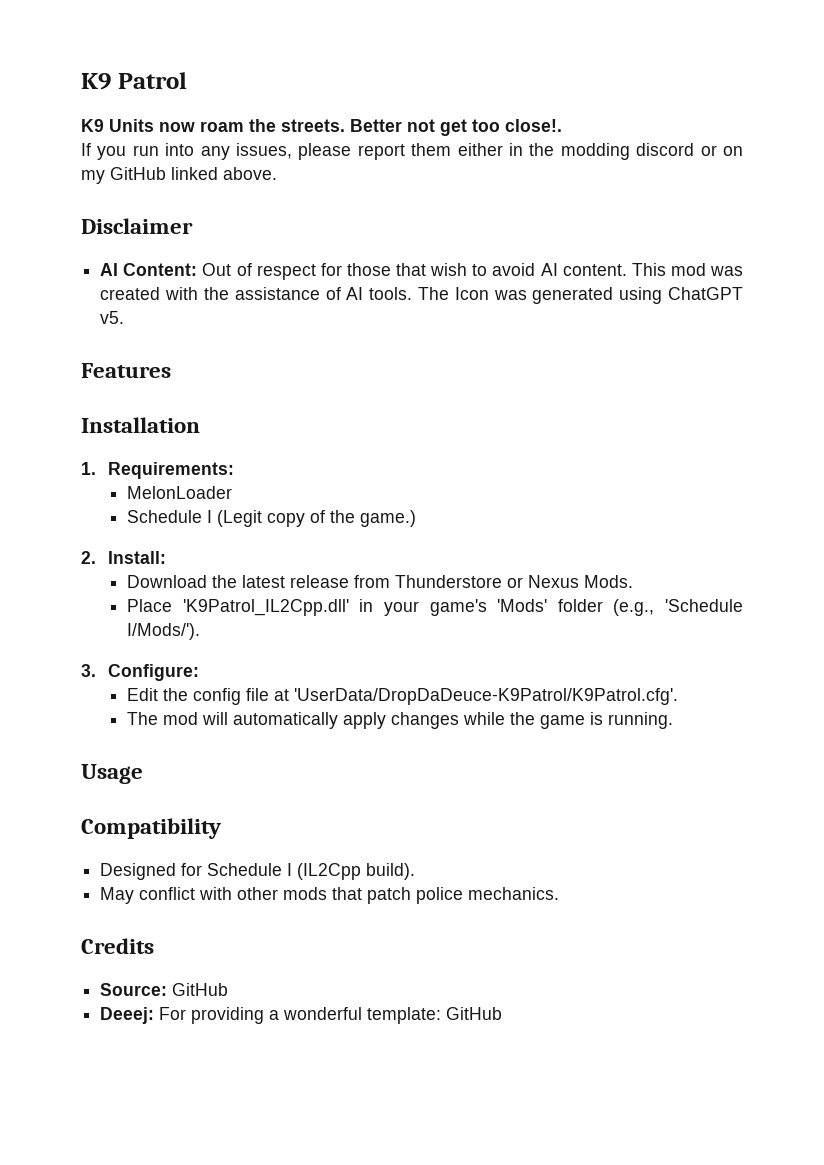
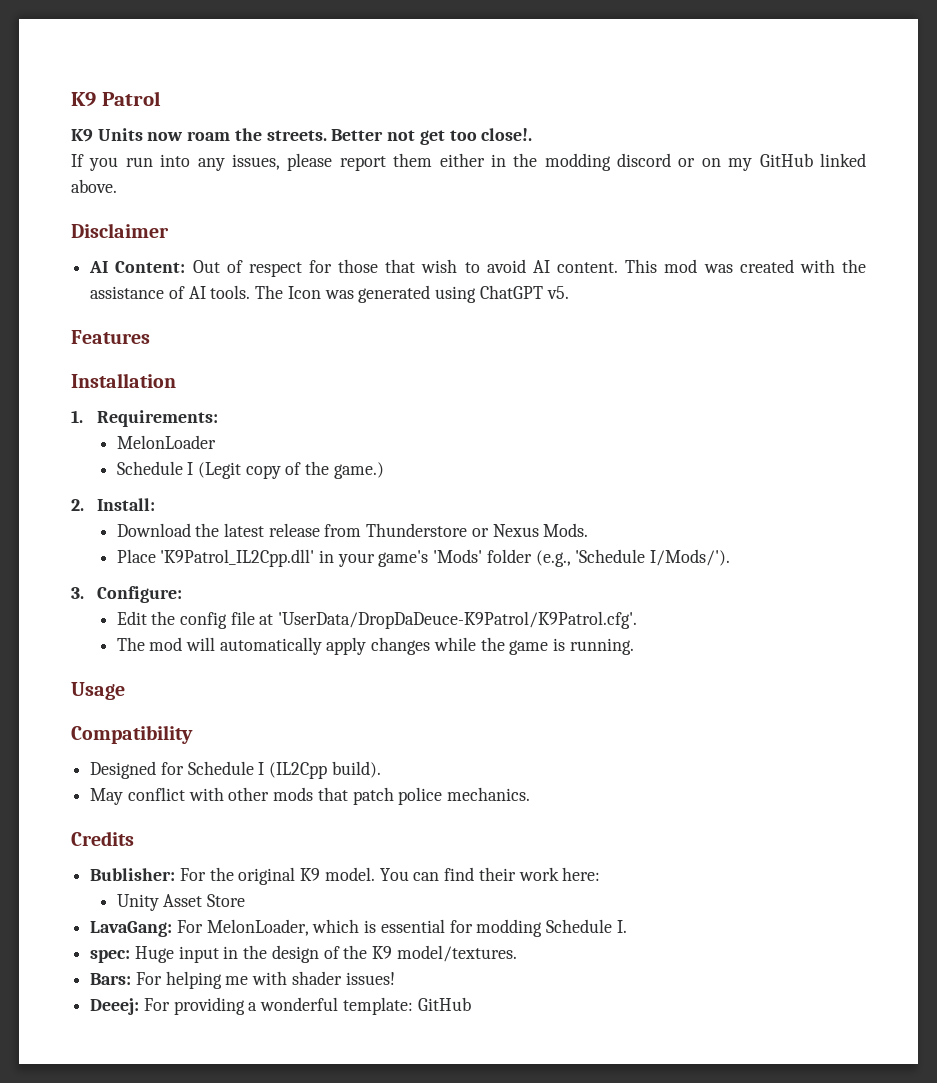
[100,983,229,996] Source: GitHub -> [90,867,601,885] [116,894,245,911] [90,919,627,937] [90,945,517,963] [90,971,395,989] Bublisher: For the original K9 model. You can find their work here: // Unity Asset Store // LavaGang: For MelonLoader, which is essential for modding Schedule I. // spec: Huge input in the design of the K9 model/textures. // Bars: For helping me with shader issues!

